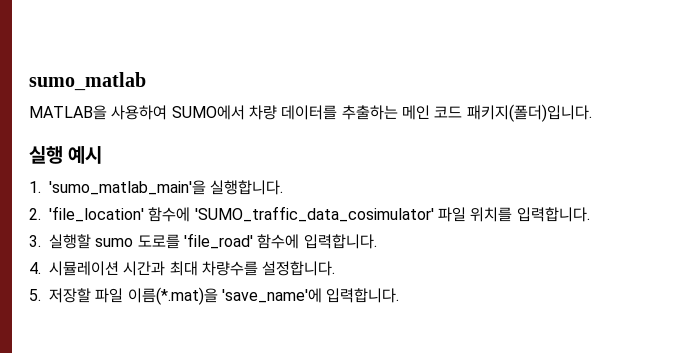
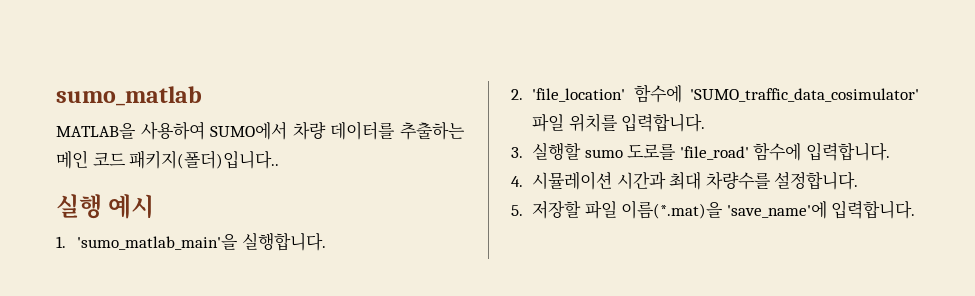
[466,104,592,122] 패키지(폴더)입니다. -> [129,150,280,169] 패키지(폴더)입니다..

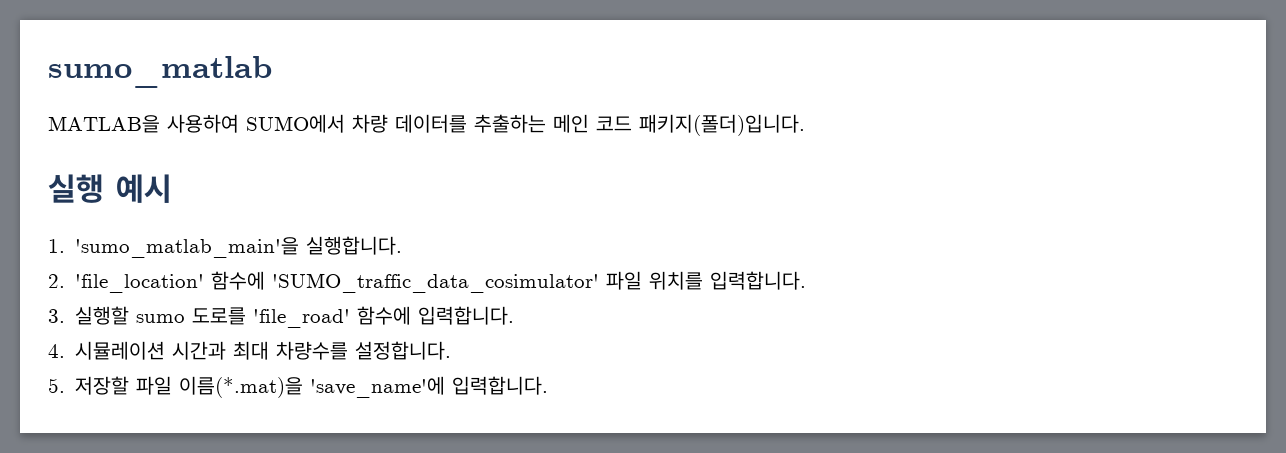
[129,150,280,169] 패키지(폴더)입니다.. -> [639,114,805,136] 패키지(폴더)입니다.

